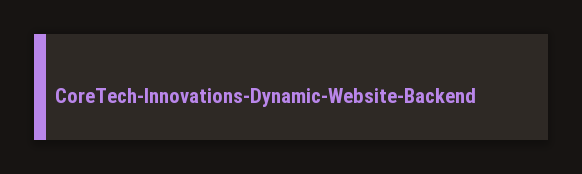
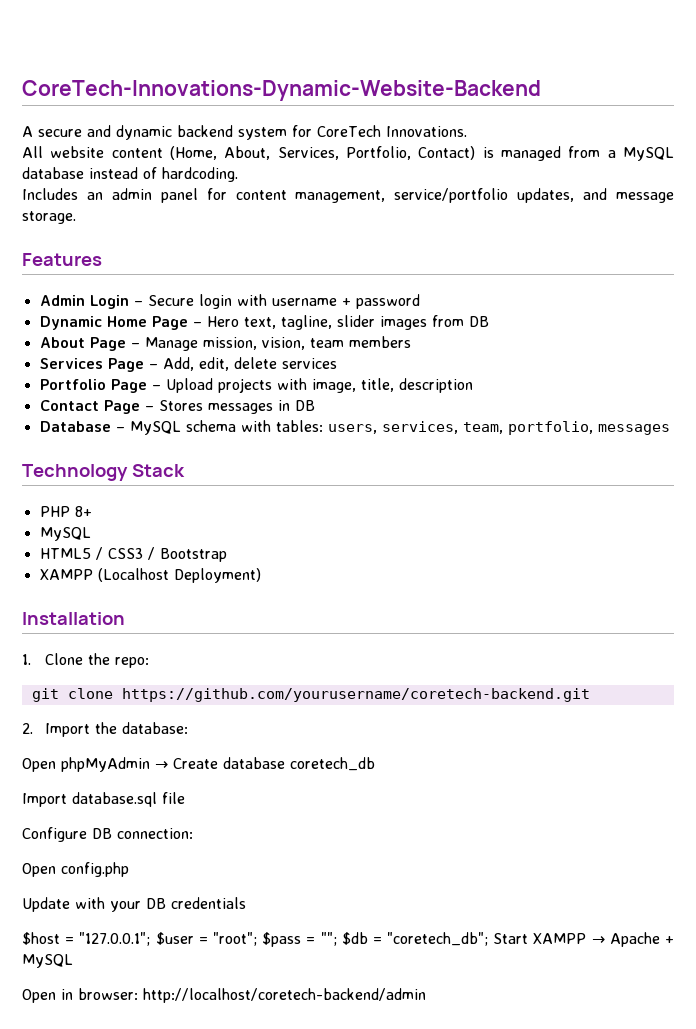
(476, 97) none -> [22,125,467,140] [22,146,675,161] [22,167,238,182] [22,188,674,203] [22,211,76,224] [22,253,102,266] [39,294,420,309] [39,315,489,330] [39,336,411,351] [39,357,337,372] [39,378,473,393] [39,400,315,414] [39,420,670,435] [22,464,185,481] [39,506,92,517] [39,527,91,541] [39,547,227,562] [39,568,261,583] [22,612,125,625] [22,653,149,668] [31,688,590,702] [22,722,188,737] [22,757,375,772] [22,792,185,807] [22,827,193,842] [22,862,129,877] [22,897,246,912] [22,932,674,947] [22,954,73,968] [22,988,426,1003] // A secure and dynamic backend system for CoreTech Innovations. // All website content (Home, About, Services, Portfolio, Contact) is managed from a MySQL database instead of hardcoding. // Includes an admin panel for content management, service/portfolio updates, and message storage. // Features // Admin Login – Secure login with username + password // Dynamic Home Page – Hero text, tagline, slider images from DB // About Page – Manage mission, vision, team members // Services Page – Add, edit, delete services // Portfolio Page – Upload projects with image, title, description // Contact Page – Stores messages in DB // Database – MySQL schema with tables: users, services, team, portfolio, messages // Technology Stack // PHP 8+ // MySQL // HTML5 / CSS3 / Bootstrap // XAMPP (Localhost Deployment) // Installation // 1. Clone the repo: // git clone https://github.com/yourusername/coretech-backend.git // 2. Import the database: // Open phpMyAdmin → Create database coretech_db // Import database.sql file // Configure DB connection: // Open config.php // Update with your DB credentials // $host = "127.0.0.1"; $user = "root"; $pass = ""; $db = "coretech_db"; Start XAMPP → Apache + MySQL // Open in browser: http://localhost/coretech-backend/admin

